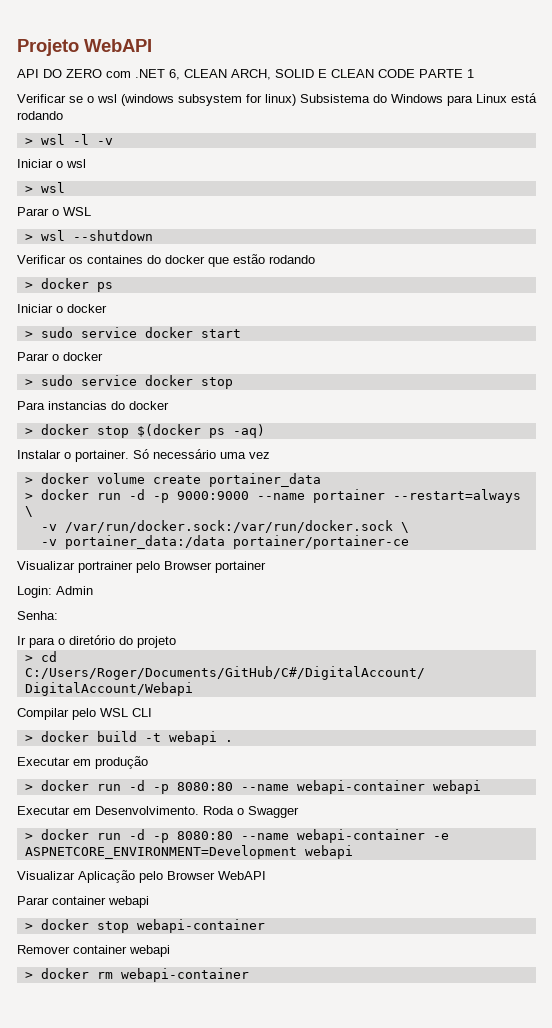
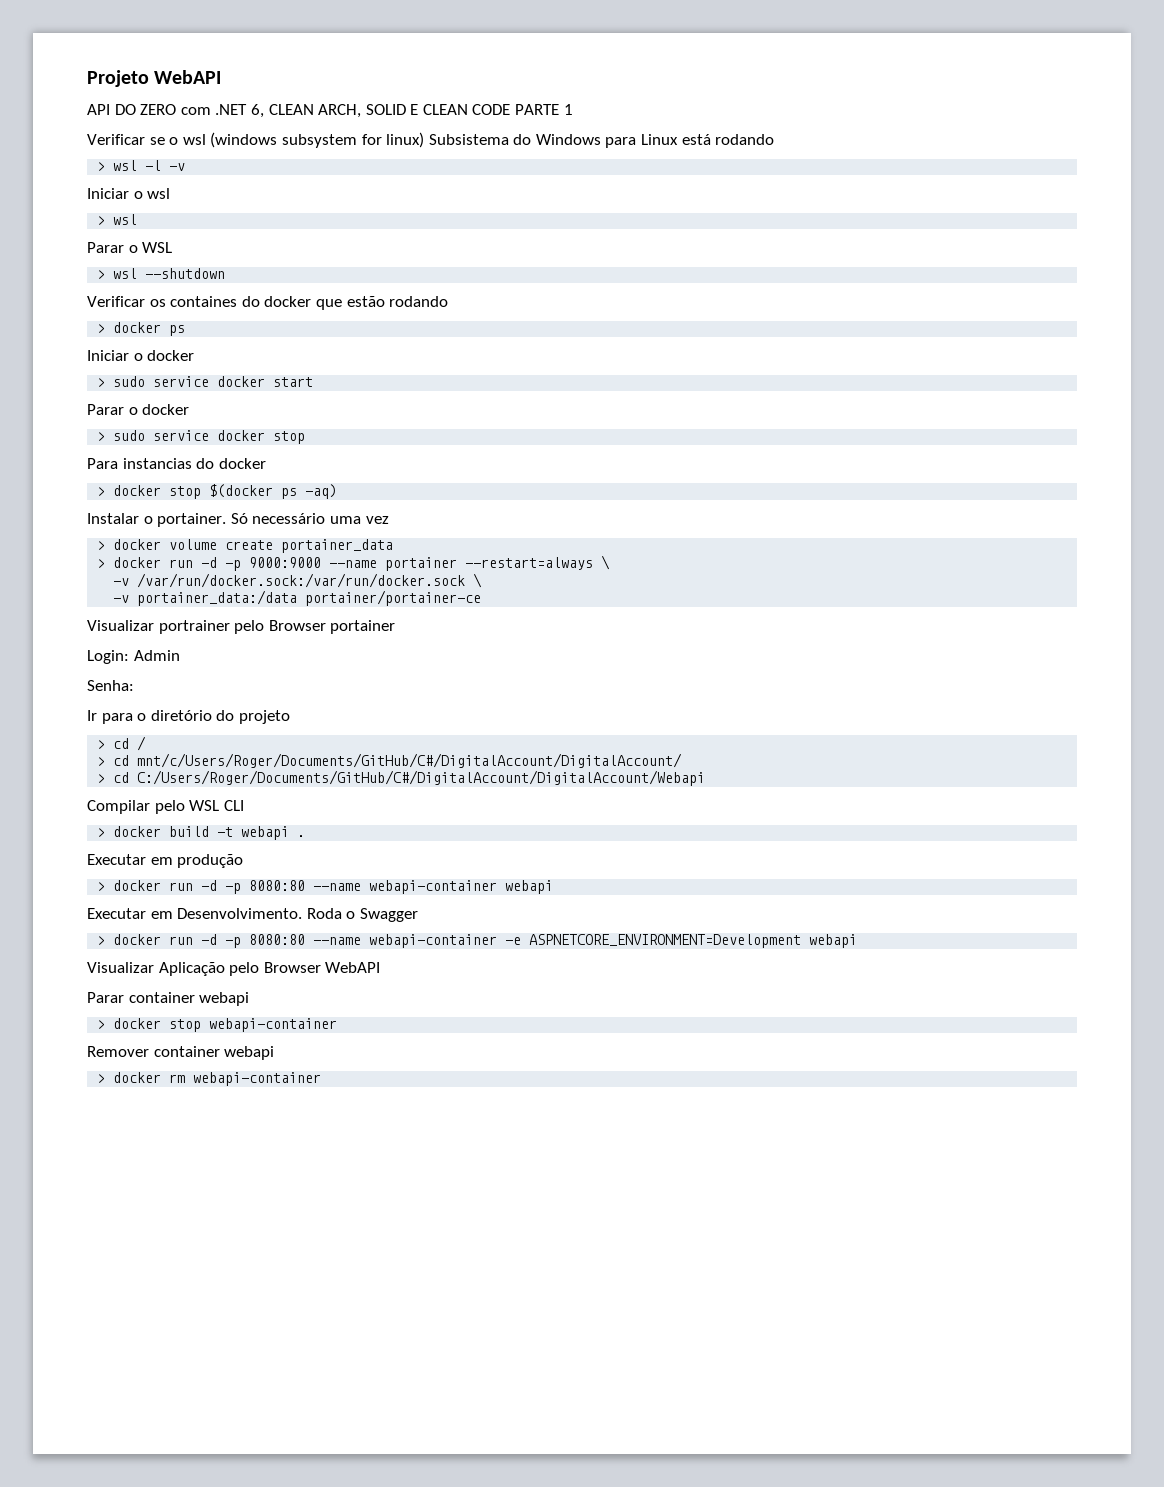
(176, 642) none -> [97,736,147,751] [97,753,683,768] // > cd / // > cd mnt/c/Users/Roger/Documents/GitHub/C#/DigitalAccount/DigitalAccount/

